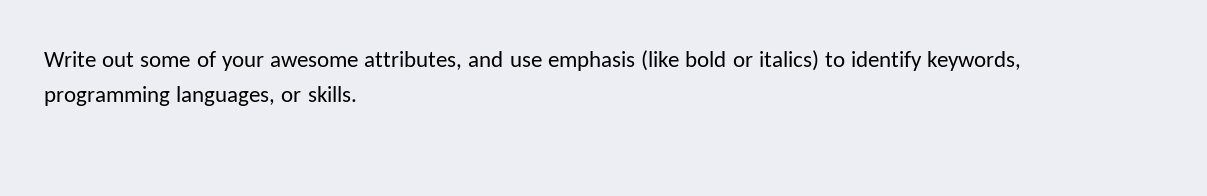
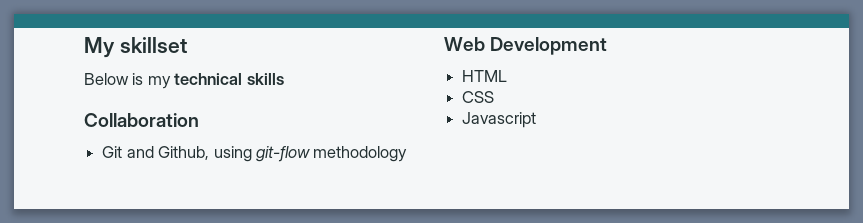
[44,50,1022,71] [44,86,357,106] Write out some of your awesome attributes, and use emphasis (like bold or italics) to identify keywords, programming languages, or skills. -> [84,37,187,58] [84,73,284,89] [84,113,199,127] [102,146,408,162] [444,37,608,55] [462,70,508,82] [462,91,495,103] [462,112,537,128] My skillset // Below is my technical skills // Collaboration // Git and Github, using git-flow methodology // Web Development // HTML // CSS // Javascript

